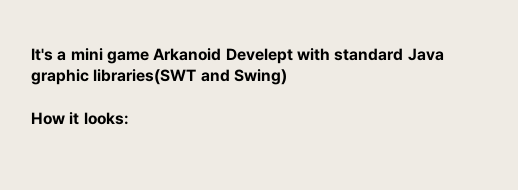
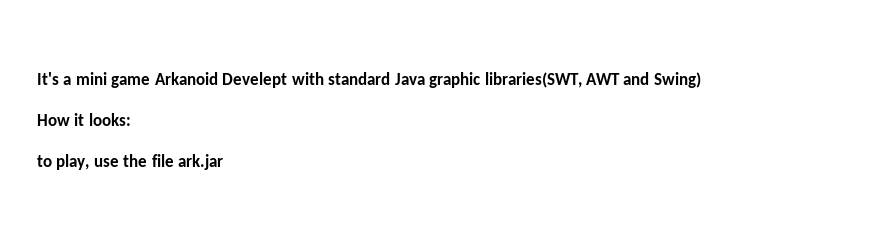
[93,69,197,85] libraries(SWT -> [484,72,621,88] libraries(SWT, AWT
(129, 118) none -> [37,154,224,170] // to play, use the file ark.jar

